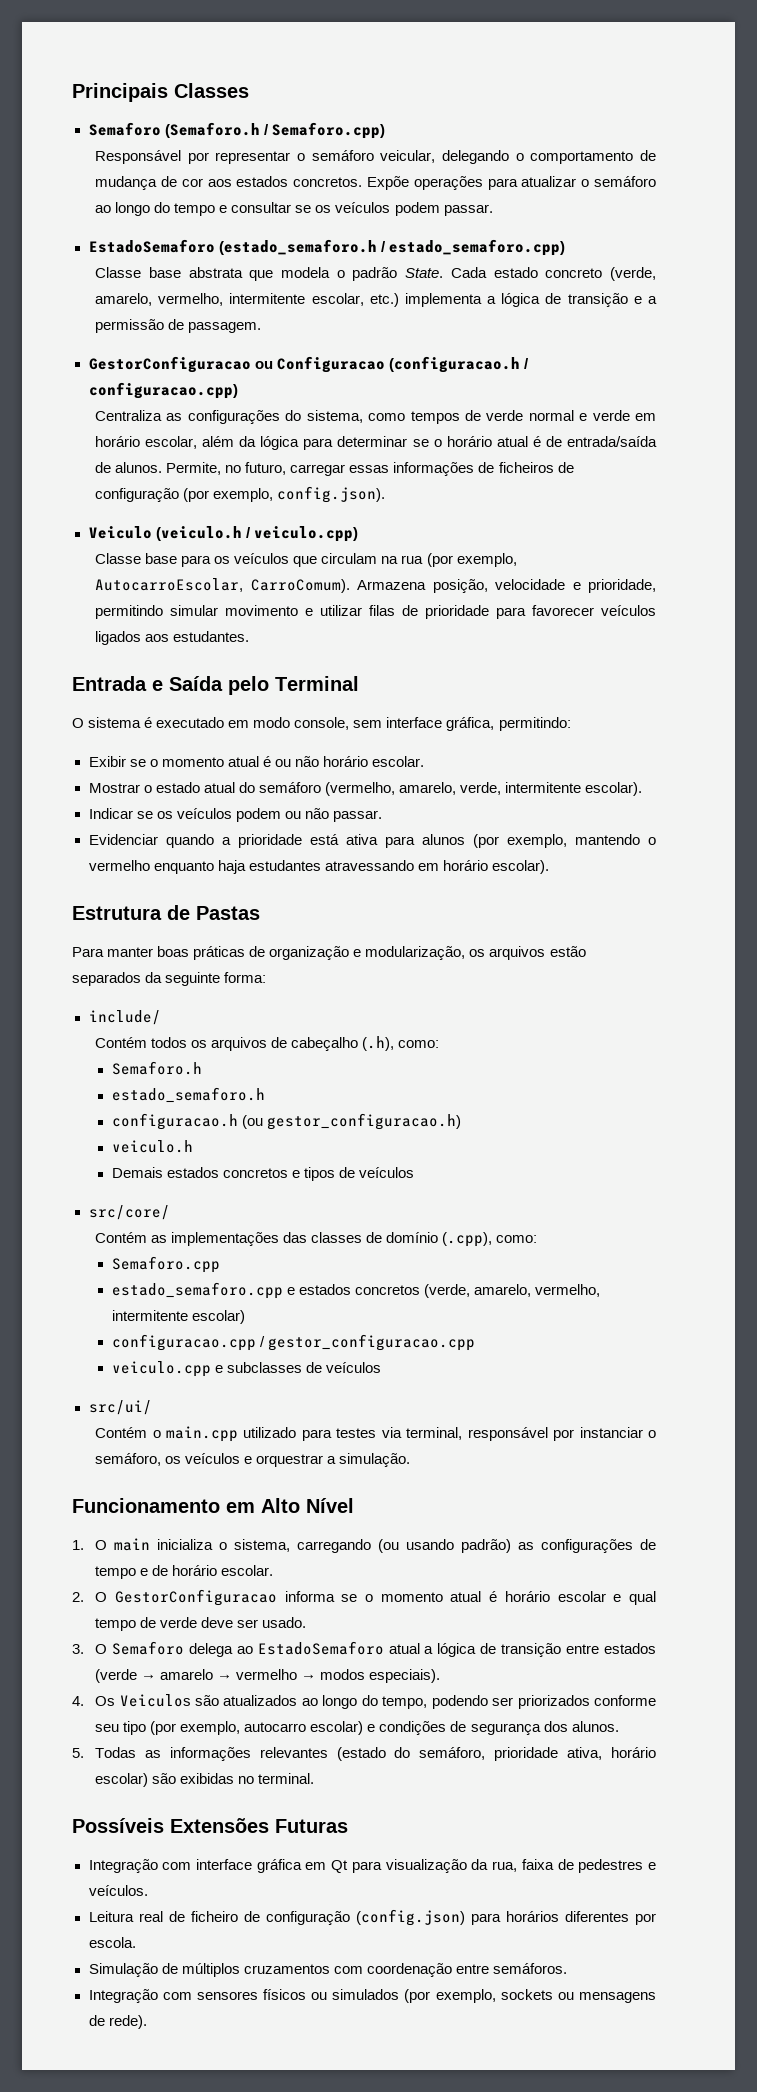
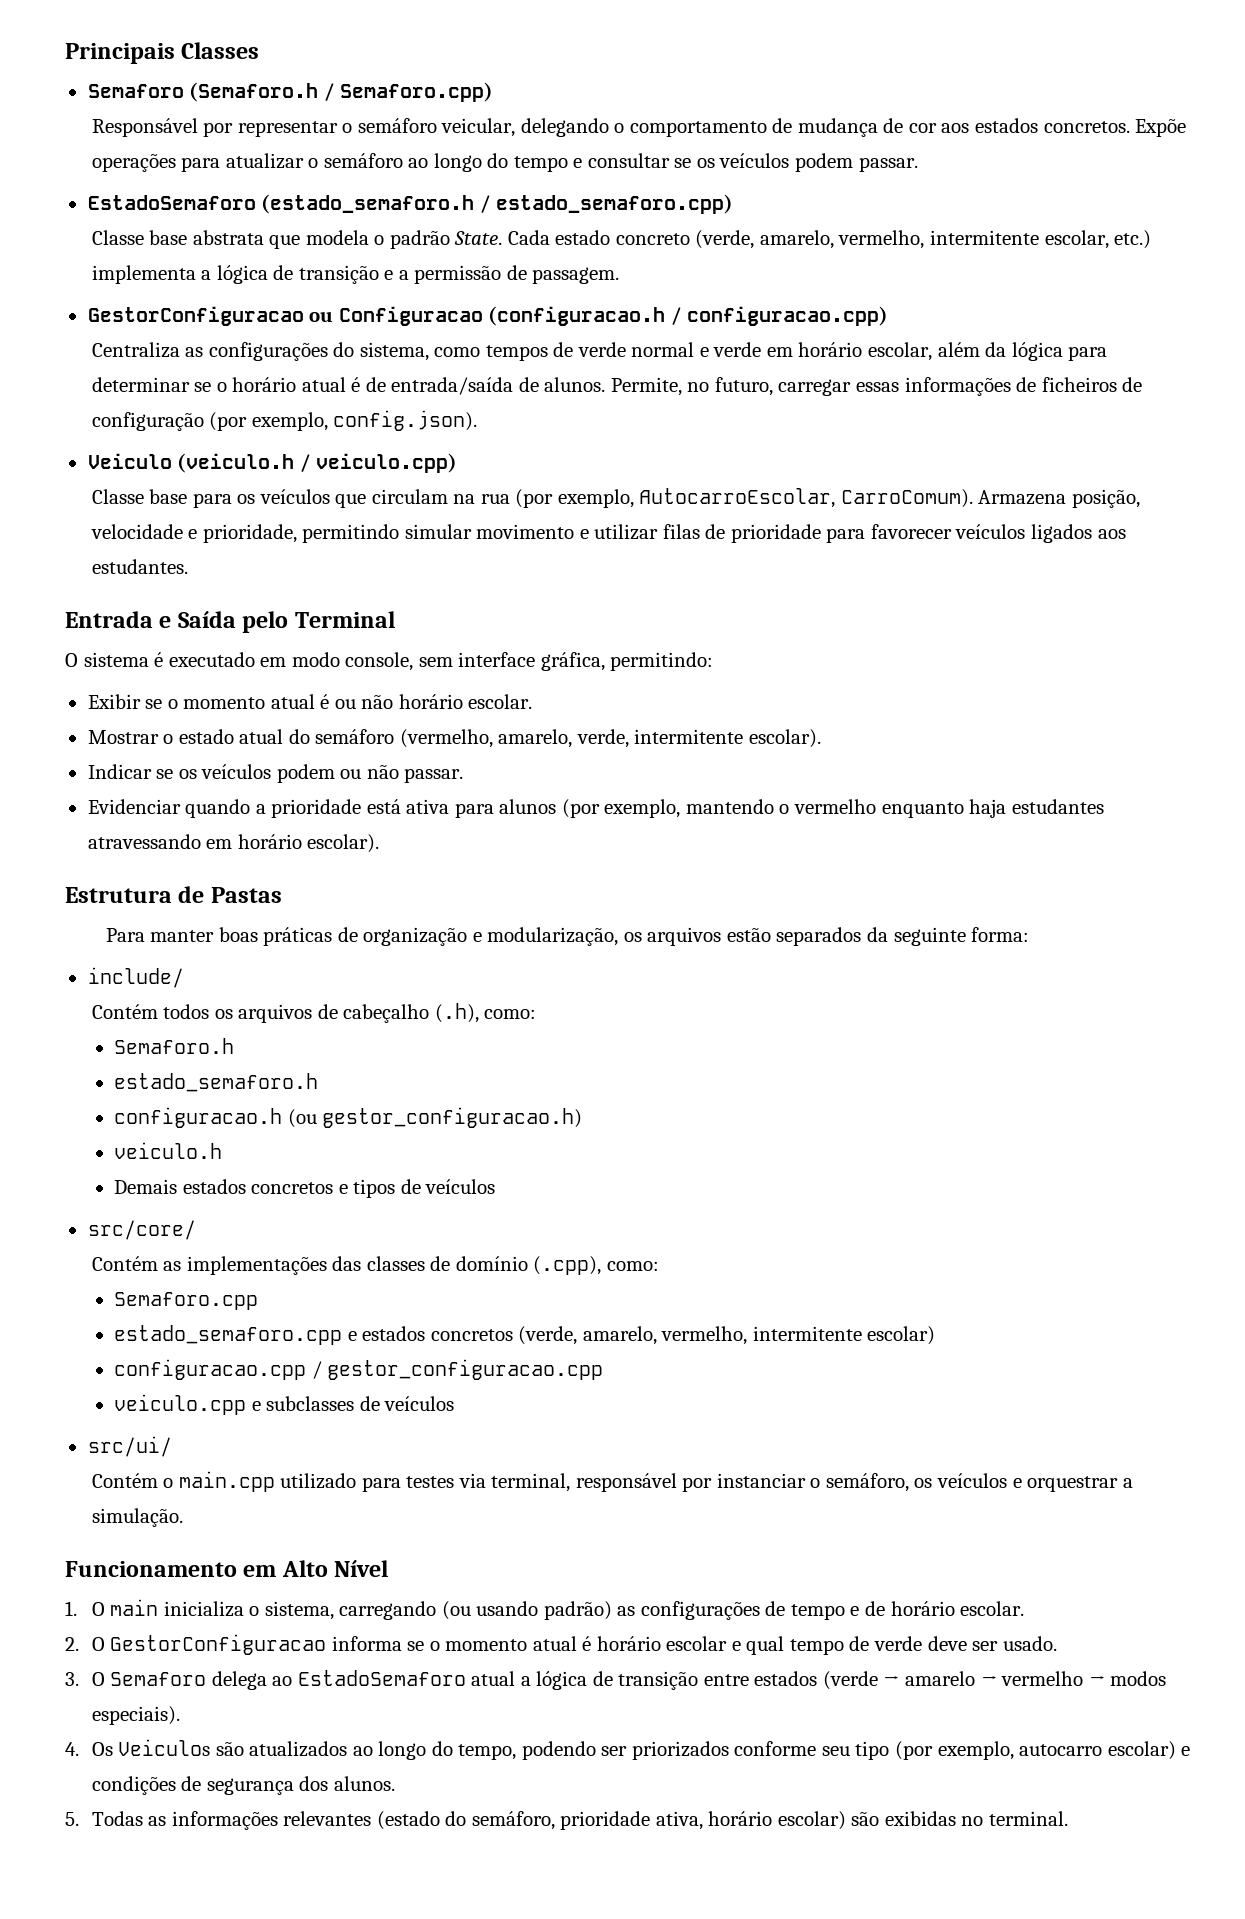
[72,1818,348,1833] [88,1859,656,1873] [88,1885,148,1896] [88,1909,656,1926] [88,1937,136,1948] [88,1963,567,1977] [88,1989,656,2003] [88,2015,147,2029] // Possíveis Extensões Futuras // Integração com interface gráfica em Qt para visualização da rua, faixa de pedestres e veículos. // Leitura real de ficheiro de configuração (config.json) para horários diferentes por escola. // Simulação de múltiplos cruzamentos com coordenação entre semáforos. // Integração com sensores físicos ou simulados (por exemplo, sockets ou mensagens de rede). -> (1069, 1818) none

